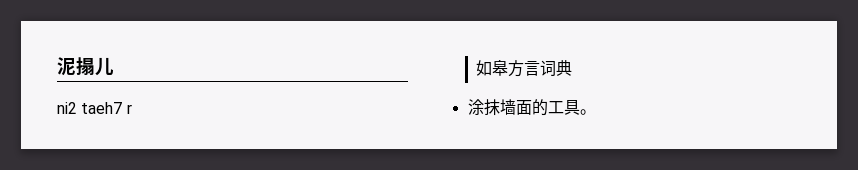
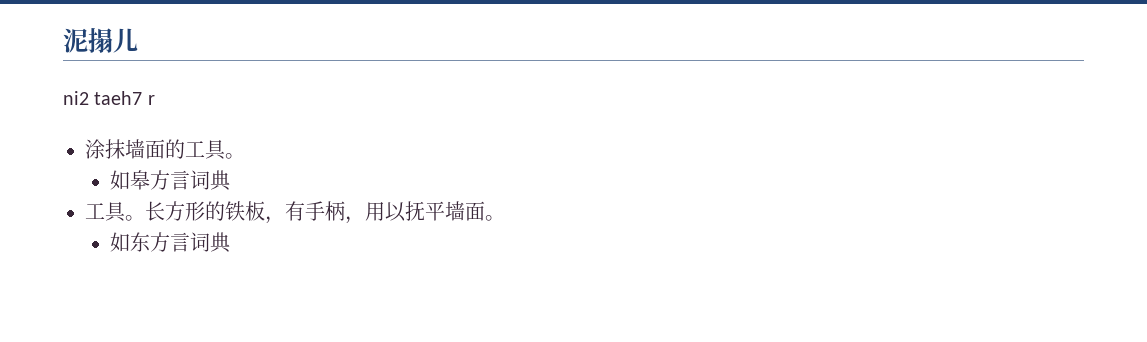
[476,60,573,77] // 如皋方言词典 -> (155, 100) none
(596, 112) none -> [110,170,232,191] [85,201,505,224] [110,232,232,253] // 如皋方言词典 // 工具。长方形的铁板，有手柄，用以抚平墙面。 // 如东方言词典

